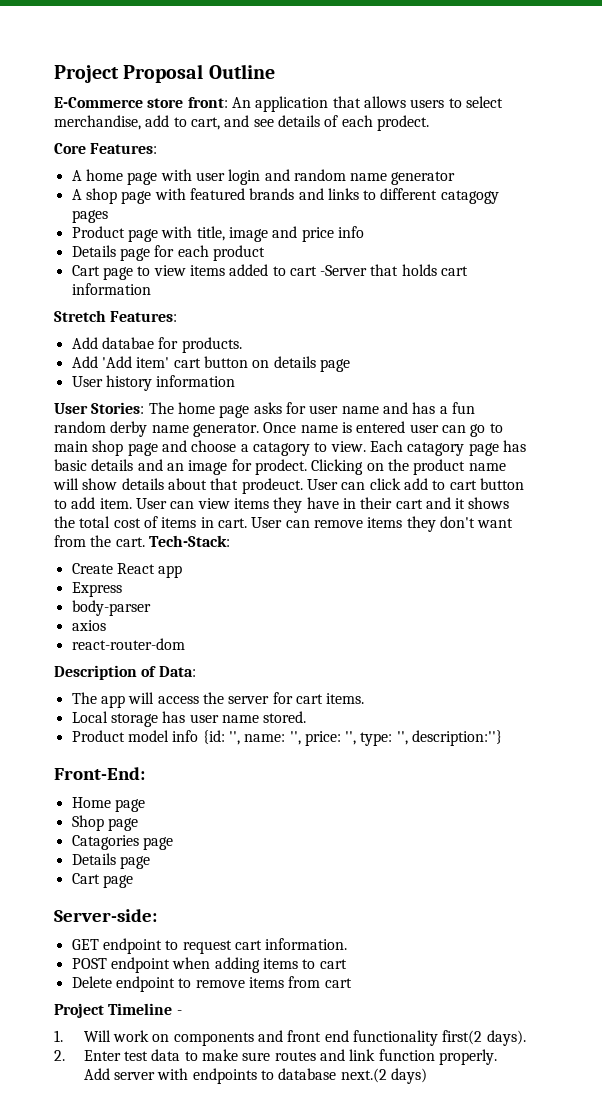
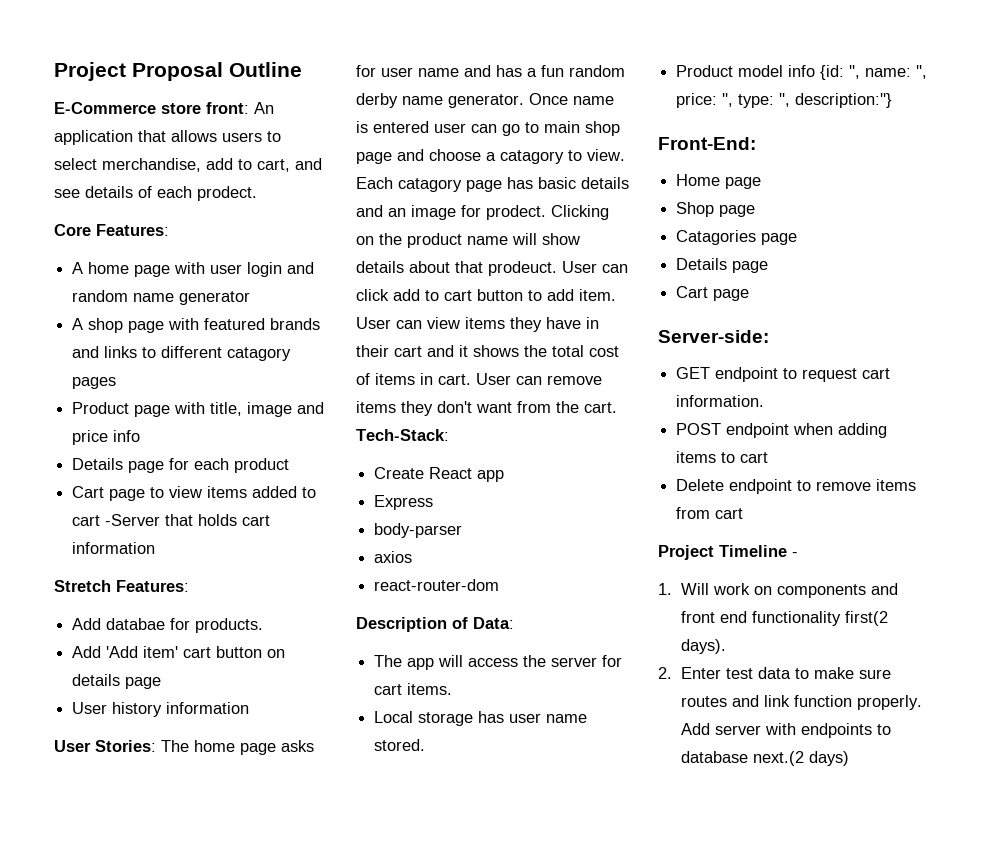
[440,190,499,204] catagogy -> [227,347,292,361] catagory

